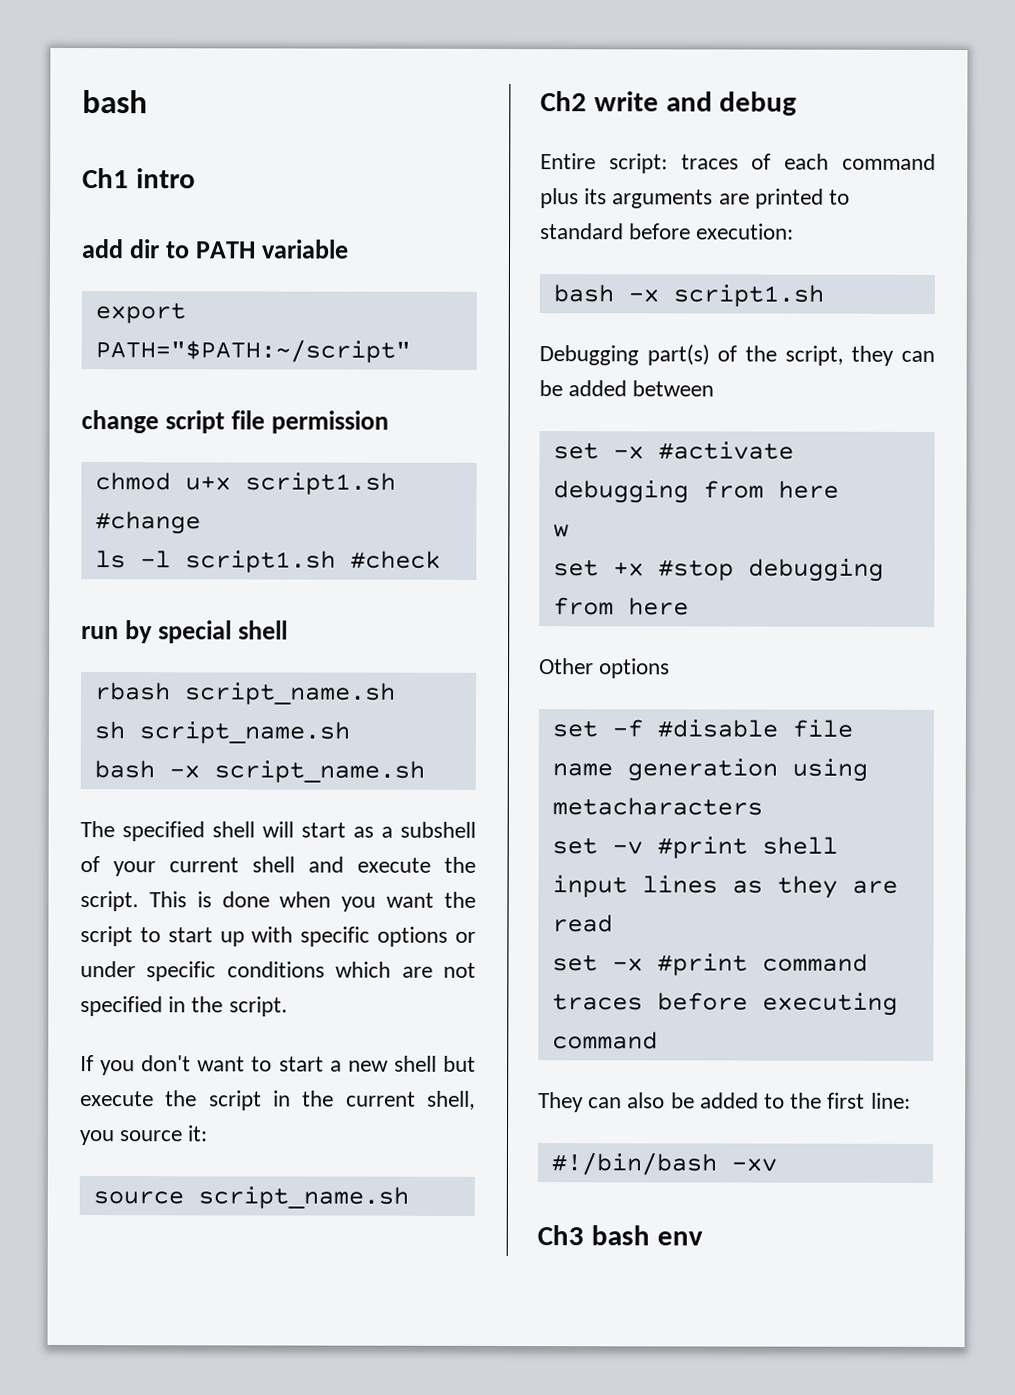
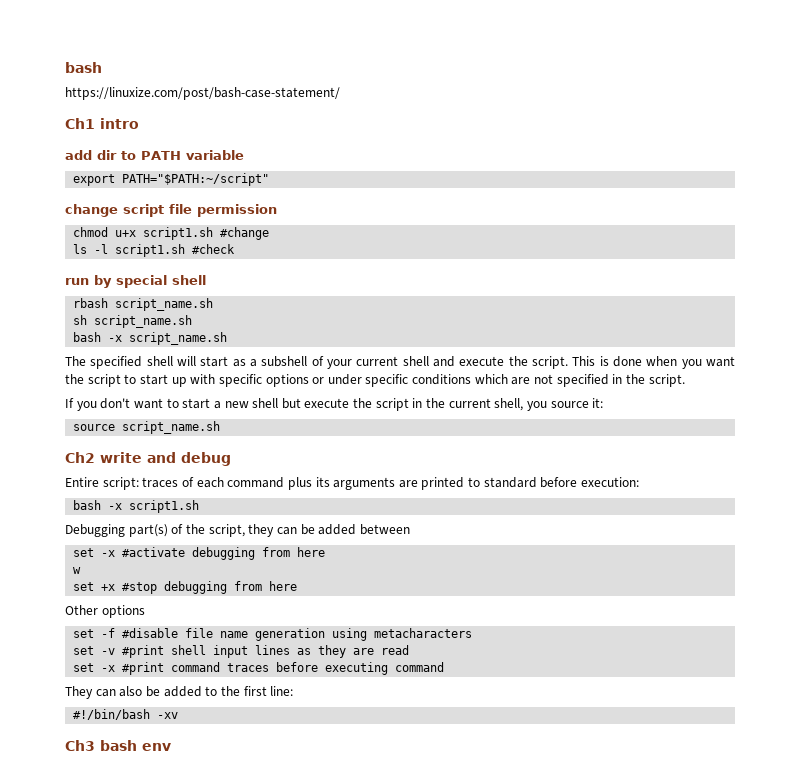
[82,90,148,114] bash -> [65,62,102,73] [65,87,340,100] bash // https://linuxize.com/post/bash-case-statement/

